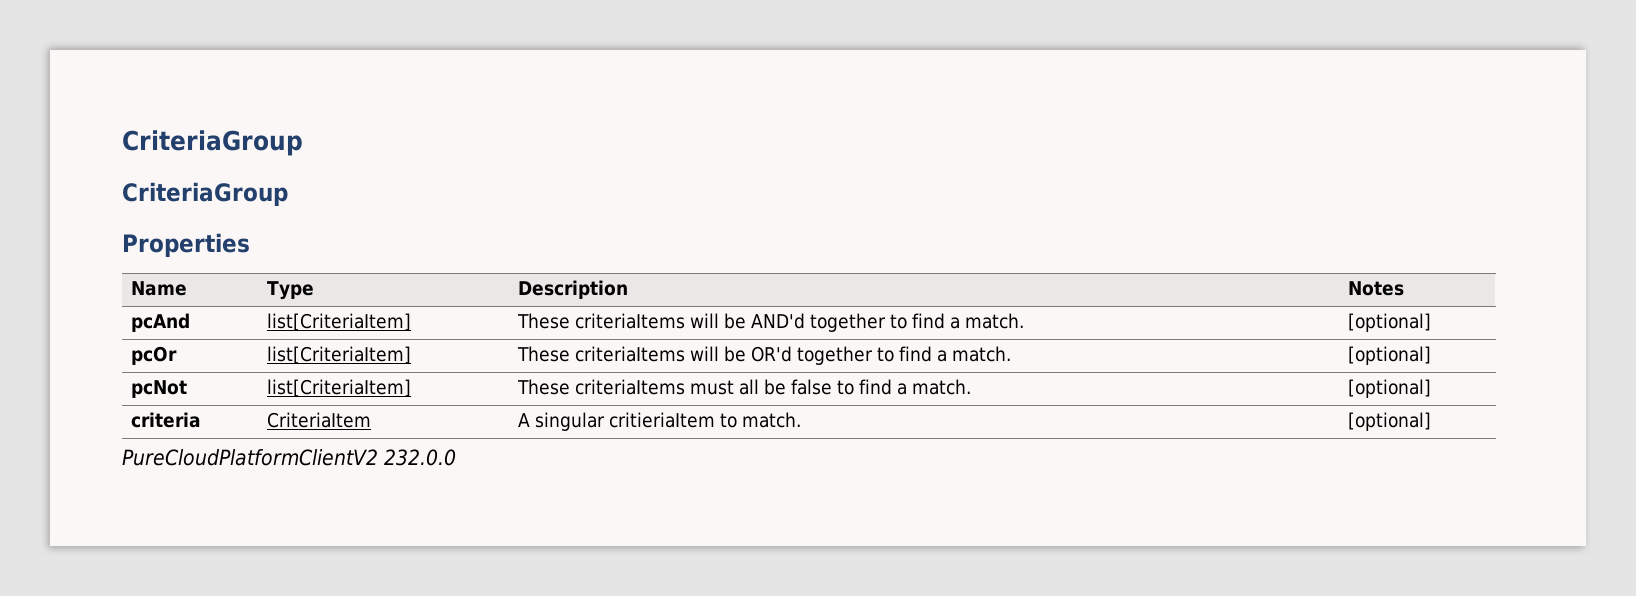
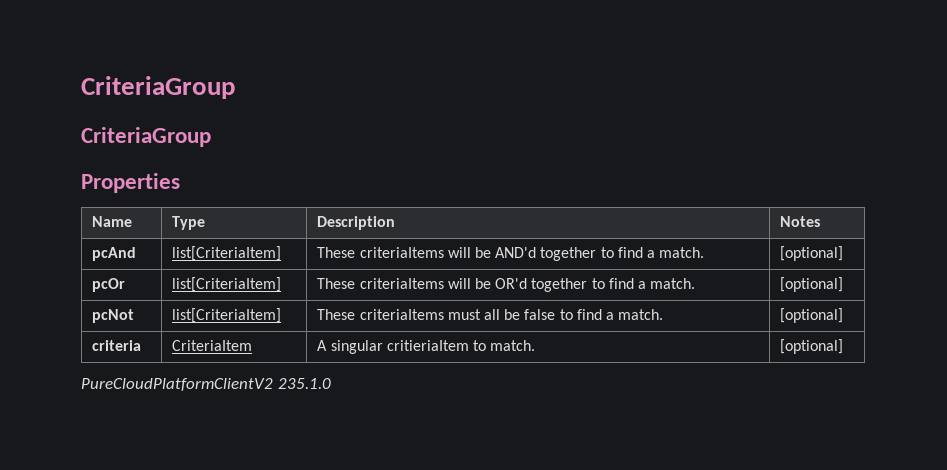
[384,449,456,466] 232.0.0 -> [277,378,331,389] 235.1.0

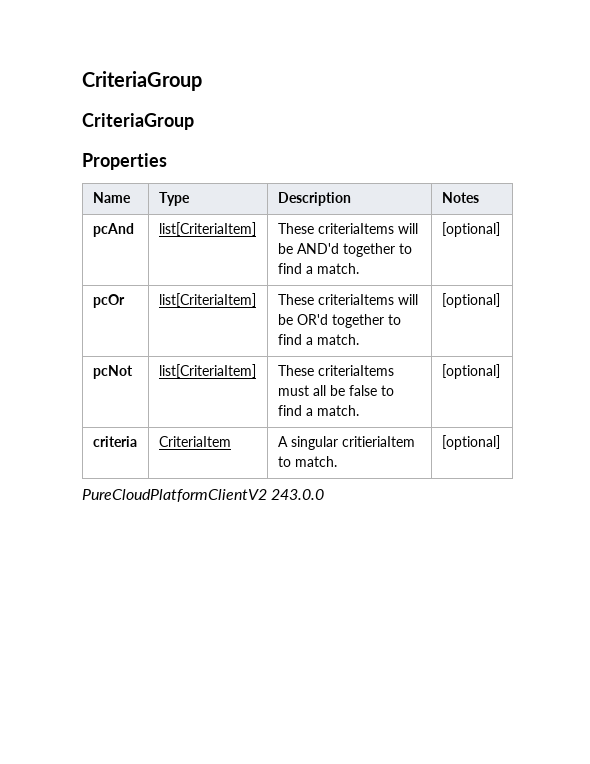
[277,378,331,389] 235.1.0 -> [271,489,325,500] 243.0.0

